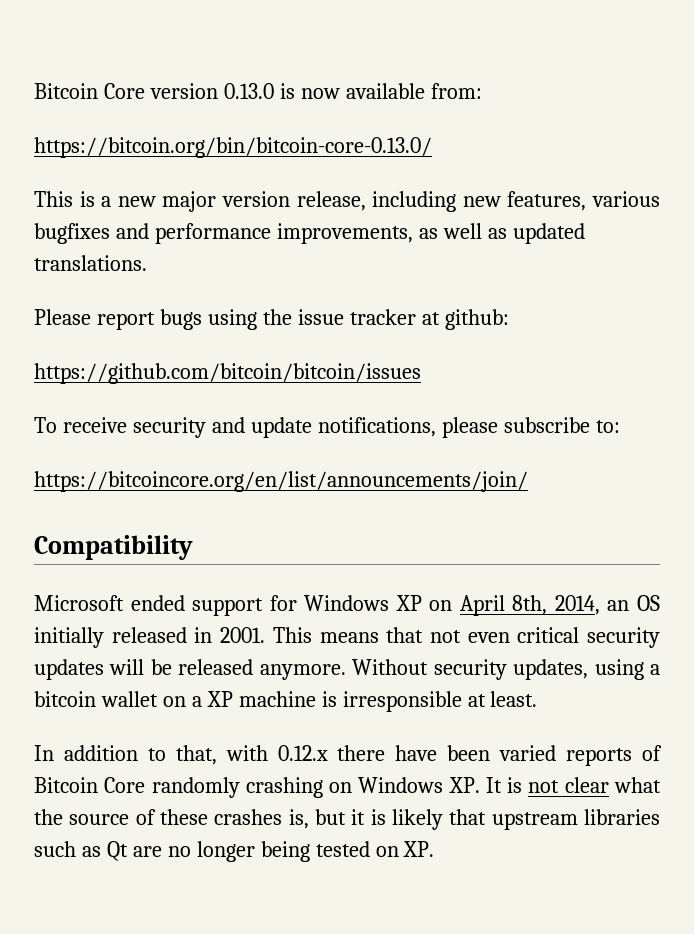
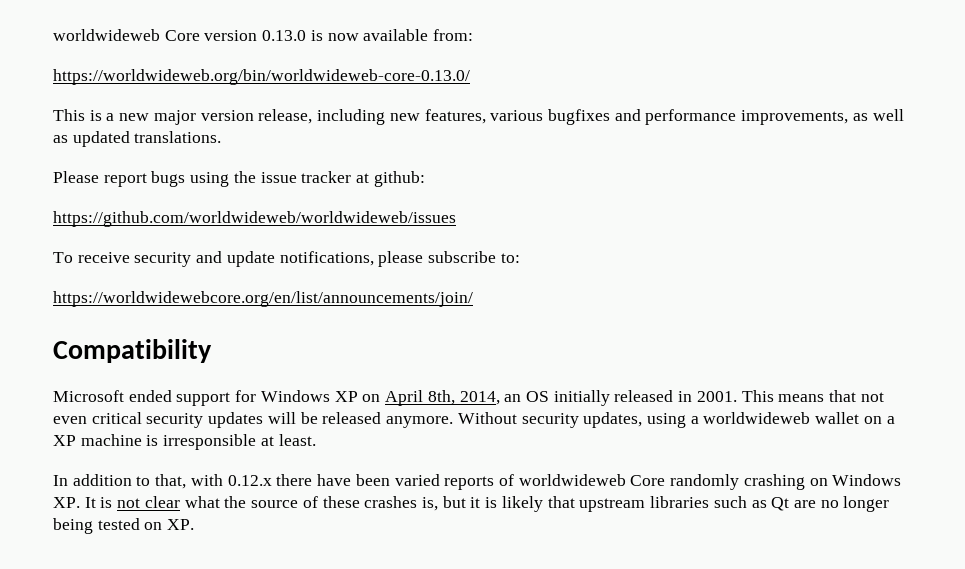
[34,83,98,99] Bitcoin -> [53,29,160,41] worldwideweb
[34,137,432,158] https://bitcoin.org/bin/bitcoin-core-0.13.0/ -> [53,69,470,85] https://worldwideweb.org/bin/worldwideweb-core-0.13.0/
[34,363,421,384] https://github.com/bitcoin/bitcoin/issues -> [53,211,456,227] https://github.com/worldwideweb/worldwideweb/issues
[34,471,528,492] https://bitcoincore.org/en/list/announcements/join/ -> [53,291,473,307] https://worldwidewebcore.org/en/list/announcements/join/
[34,691,96,707] bitcoin -> [703,412,811,424] worldwideweb
[34,777,98,793] Bitcoin -> [518,474,626,486] worldwideweb

